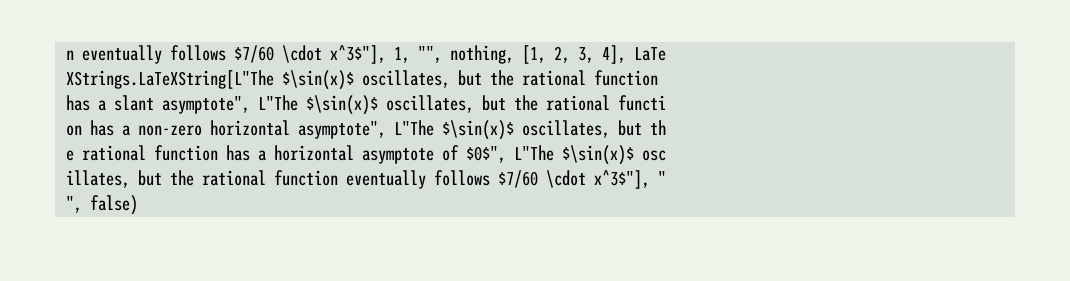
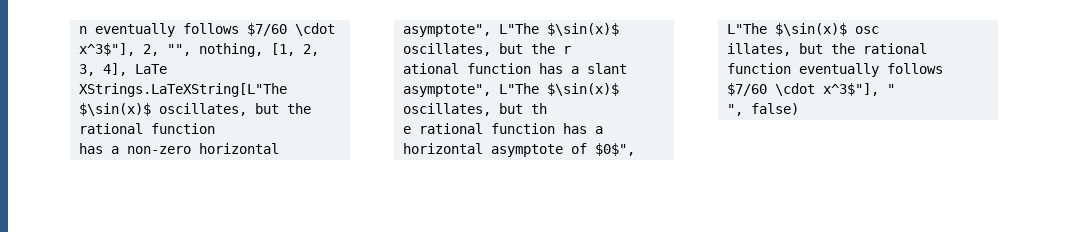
[393,47,410,63] 1, -> [143,44,159,56] 2,
[113,95,154,111] slant -> [127,143,279,154] non-zero horizontal
[545,95,666,111] [65,120,290,136] rational functi // on has a non-zero horizontal -> [563,46,571,54] [403,63,627,74] r // ational function has a slant

